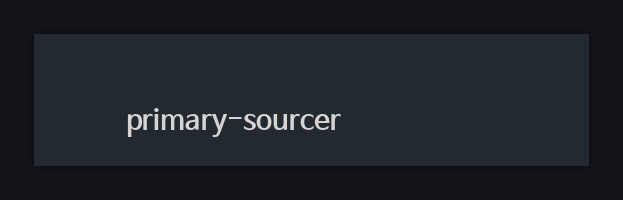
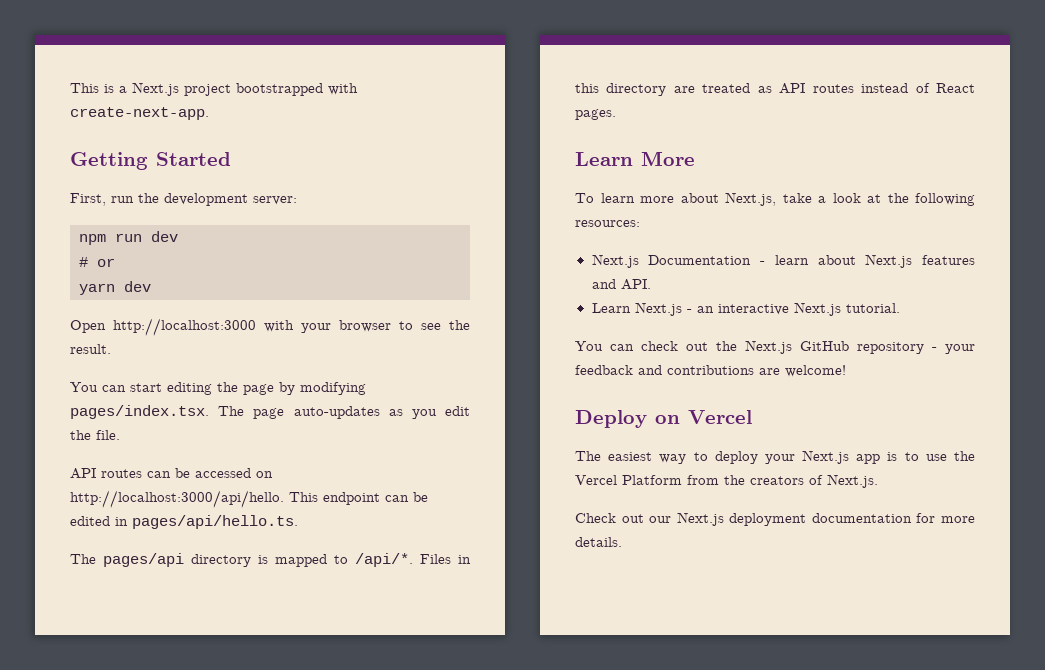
[126,108,341,138] primary-sourcer -> [70,82,358,96] [70,107,209,120] [70,152,231,170] [70,193,297,206] [79,231,178,245] [79,257,115,267] [79,281,151,295] [70,318,470,336] [70,344,111,354] [70,382,366,395] [70,405,471,419] [70,430,120,440] [70,468,273,479] [70,490,428,508] [70,515,298,529] [70,553,471,567] [575,83,975,96] [575,109,616,120] [575,151,695,166] [575,192,975,206] [575,220,640,227] [591,254,975,268] [591,279,651,290] [591,302,900,316] [575,340,975,354] [575,365,846,377] [575,410,752,428] [575,450,975,464] [575,474,878,488] [575,512,975,526] [575,537,622,547] This is a Next.js project bootstrapped with create-next-app. // Getting Started // First, run the development server: // npm run dev // # or // yarn dev // Open http://localhost:3000 with your browser to see the result. // You can start editing the page by modifying pages/index.tsx. The page auto-updates as you edit the file. // API routes can be accessed on http://localhost:3000/api/hello. This endpoint can be edited in pages/api/hello.ts. // The pages/api directory is mapped to /api/*. Files in this directory are treated as API routes instead of React pages. // Learn More // To learn more about Next.js, take a look at the following resources: // Next.js Documentation - learn about Next.js features and API. // Learn Next.js - an interactive Next.js tutorial. // You can check out the Next.js GitHub repository - your feedback and contributions are welcome! // Deploy on Vercel // The easiest way to deploy your Next.js app is to use the Vercel Platform from the creators of Next.js. // Check out our Next.js deployment documentation for more details.

